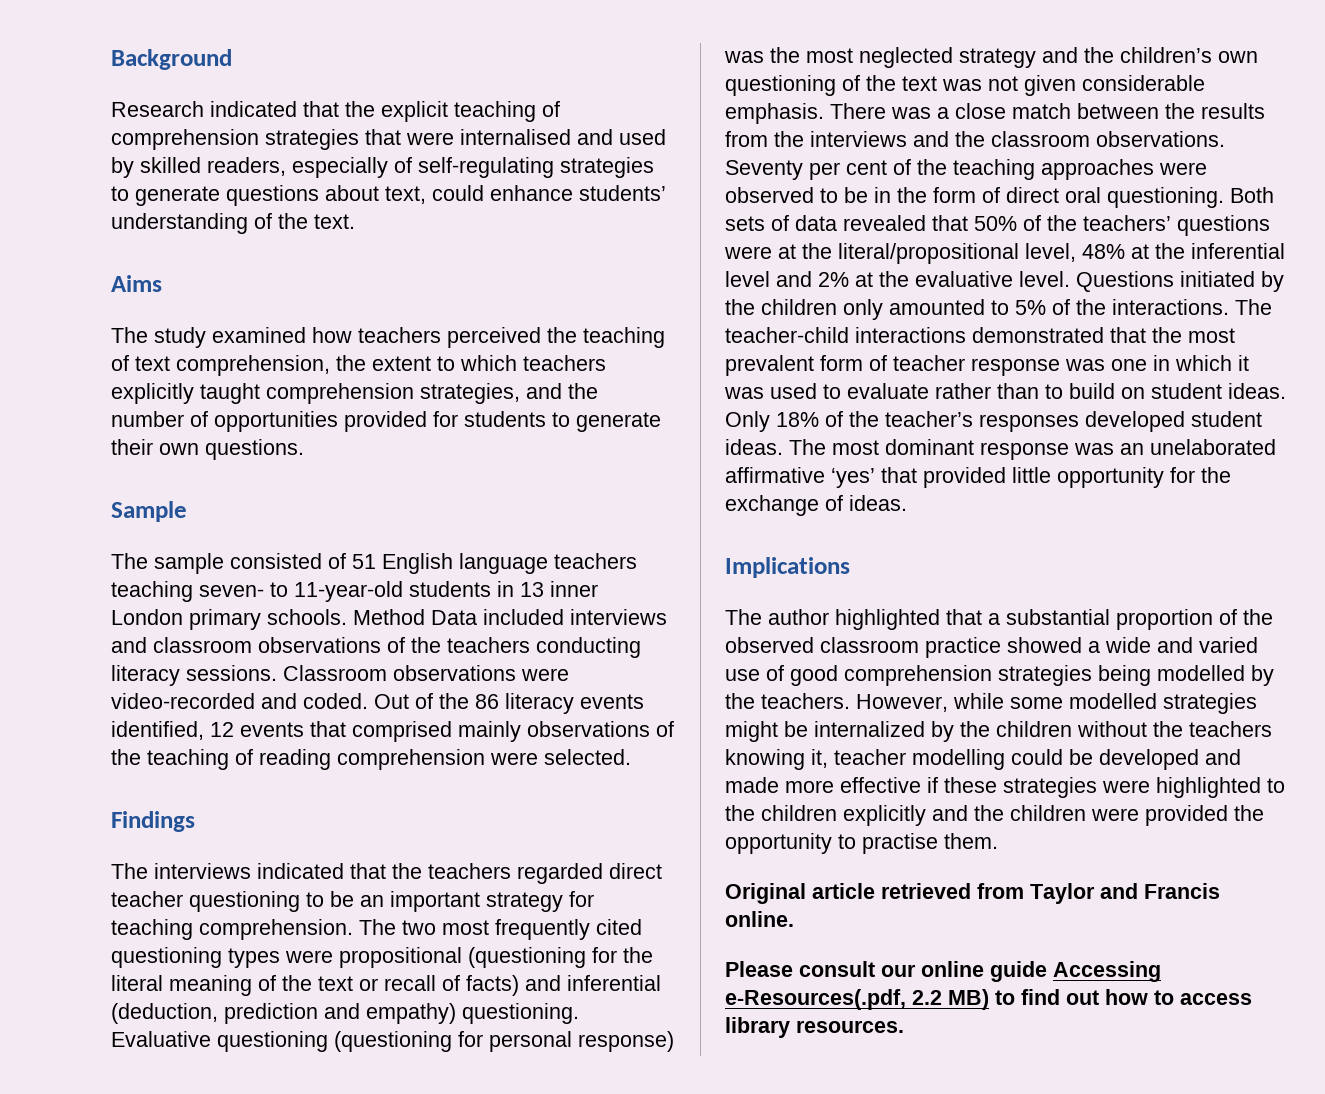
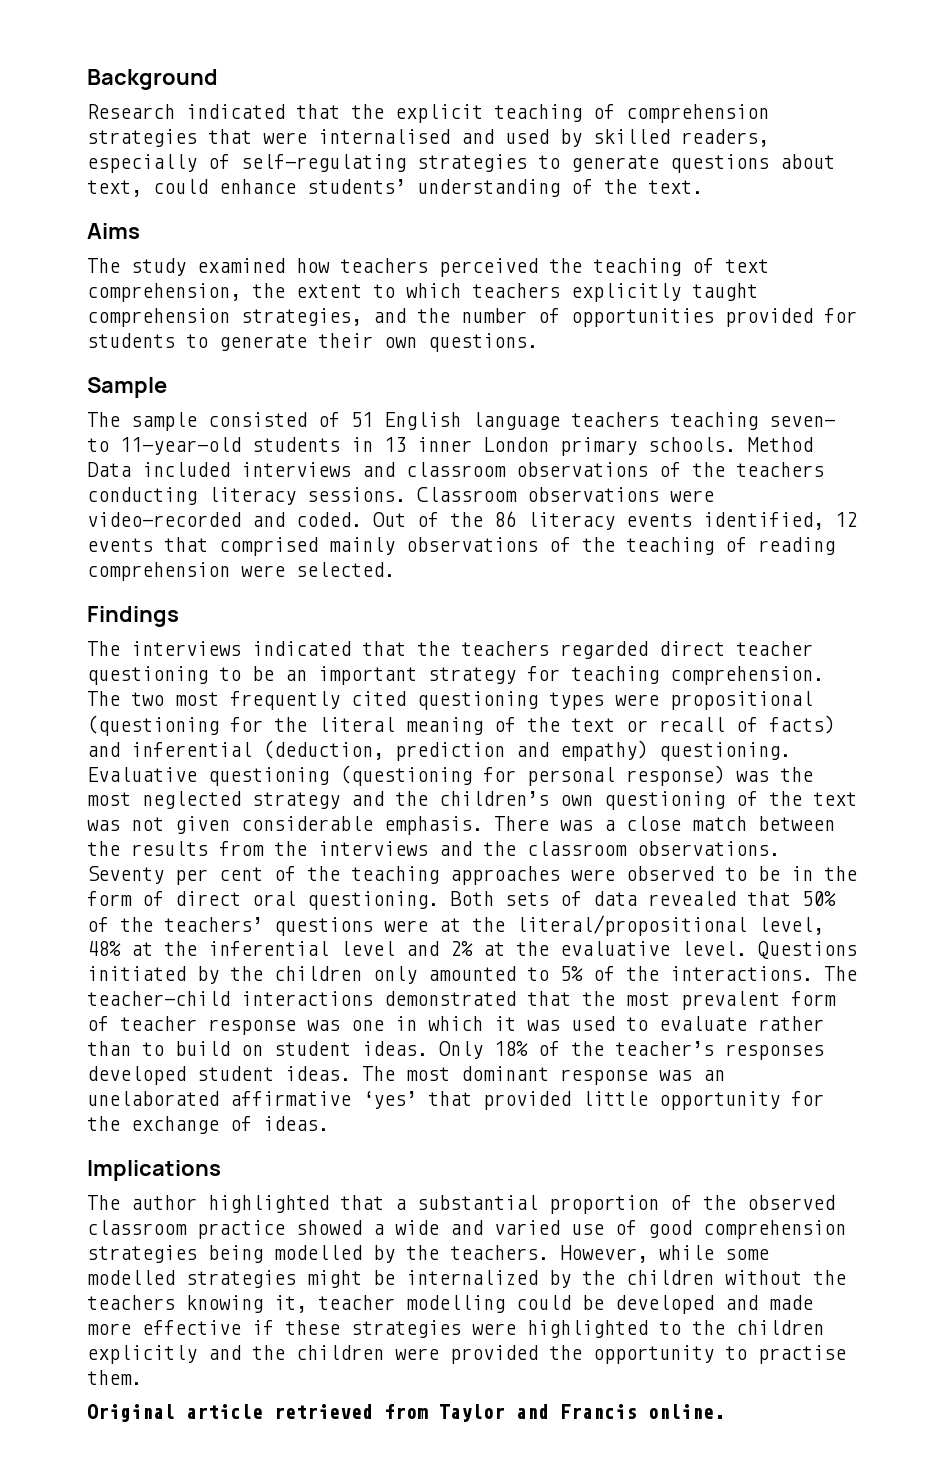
[725,961,1161,982] [725,989,1252,1010] [725,1017,904,1038] // Please consult our online guide Accessing e-Resources(.pdf, 2.2 MB) to find out how to access library resources. -> (725, 1411) none

